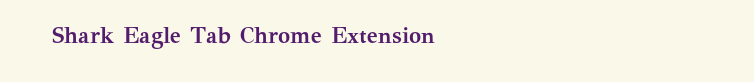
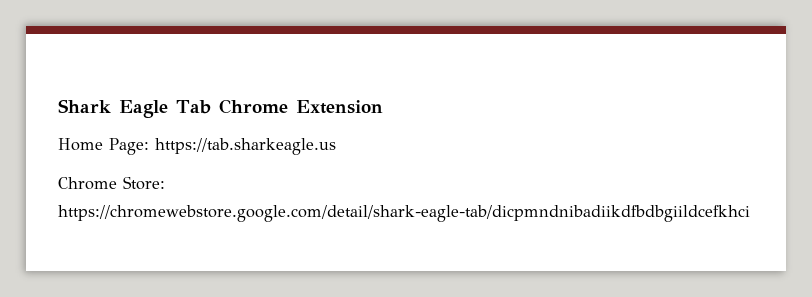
(435, 35) none -> [58,138,336,155] [58,176,165,190] [58,205,750,222] // Home Page: https://tab.sharkeagle.us // Chrome Store: https://chromewebstore.google.com/detail/shark-eagle-tab/dicpmndnibadiikdfbdbgiildcefkhci

